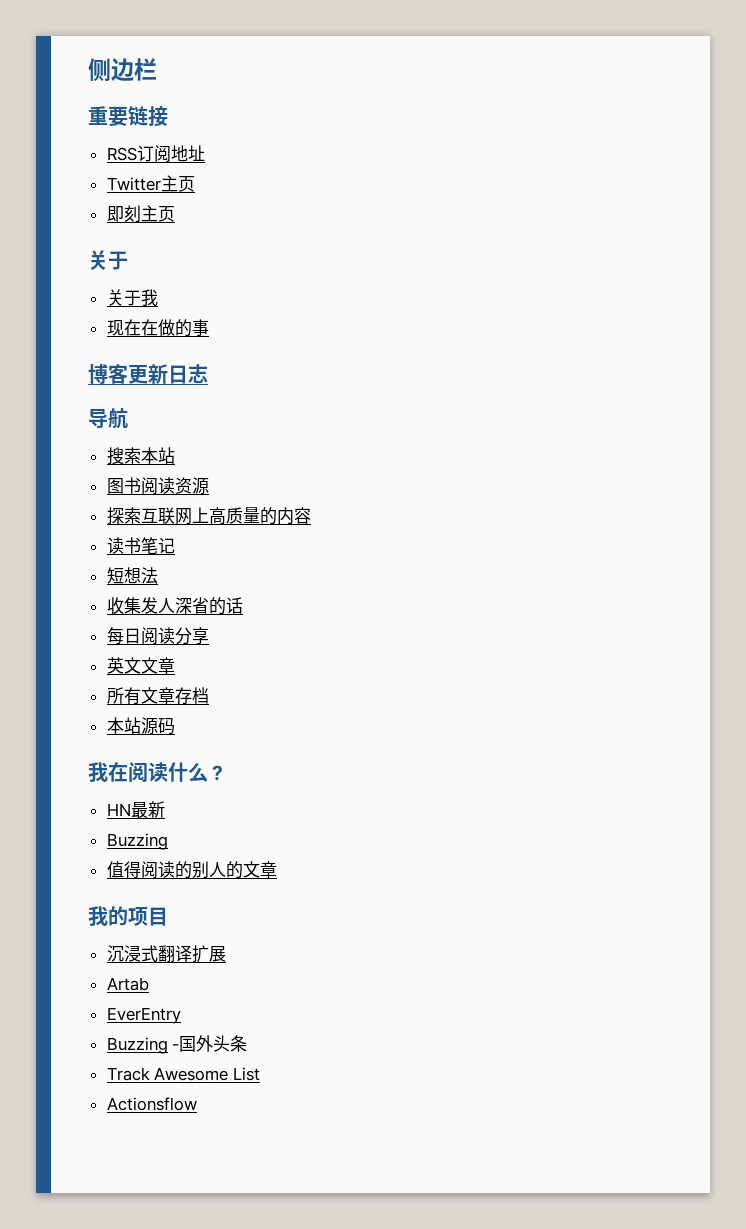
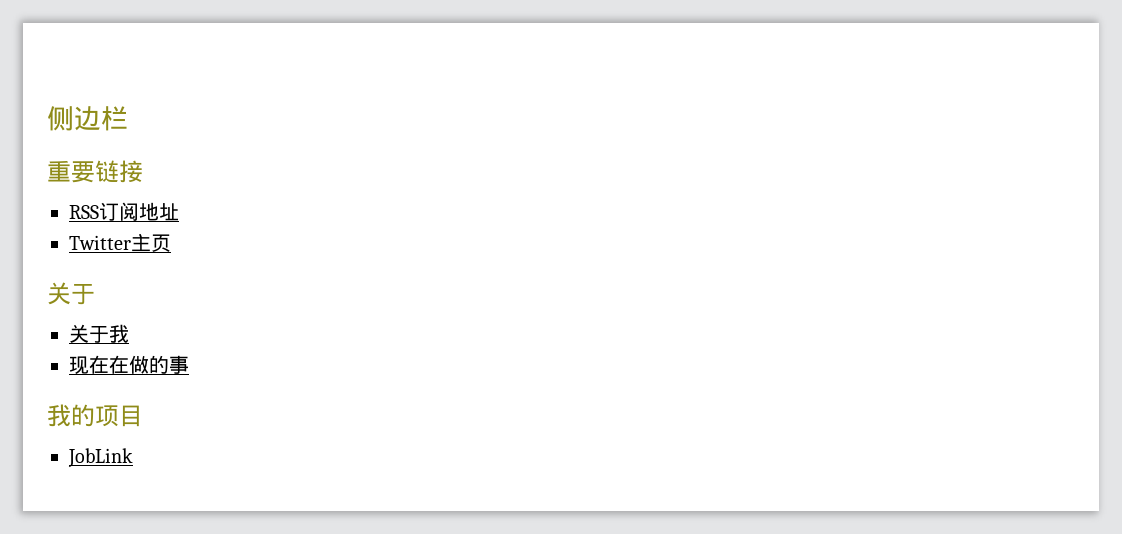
[106,205,175,223] // 即刻主页 -> (171, 243) none
[88,364,208,384] [88,408,128,429] [106,447,175,465] [106,477,209,495] [106,507,311,525] [106,537,175,554] [106,567,158,584] [106,597,243,615] [106,627,209,645] [106,657,175,674] [106,687,209,705] [106,717,175,735] [88,762,227,783] [106,801,165,818] [106,833,168,850] [106,861,277,879] [88,906,168,926] [106,945,226,963] [106,977,149,991] [106,1007,181,1024] [106,1035,248,1054] [106,1067,260,1081] [106,1097,197,1111] 博客更新日志 // 导航 // 搜索本站 // 图书阅读资源 // 探索互联网上高质量的内容 // 读书笔记 // 短想法 // 收集发人深省的话 // 每日阅读分享 // 英文文章 // 所有文章存档 // 本站源码 // 我在阅读什么？ // HN最新 // Buzzing // 值得阅读的别人的文章 // 我的项目 // 沉浸式翻译扩展 // Artab // EverEntry // Buzzing -国外头条 // Track Awesome List // Actionsflow -> [47,404,143,427] [68,448,133,468] 我的项目 // JobLink

